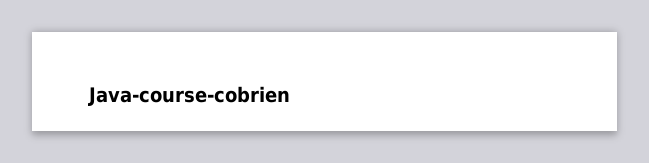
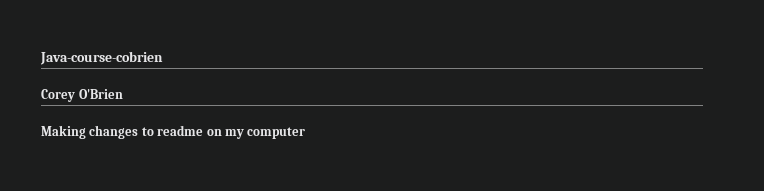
(290, 96) none -> [41,89,123,102] [41,125,306,139] // Corey O'Brien // Making changes to readme on my computer

